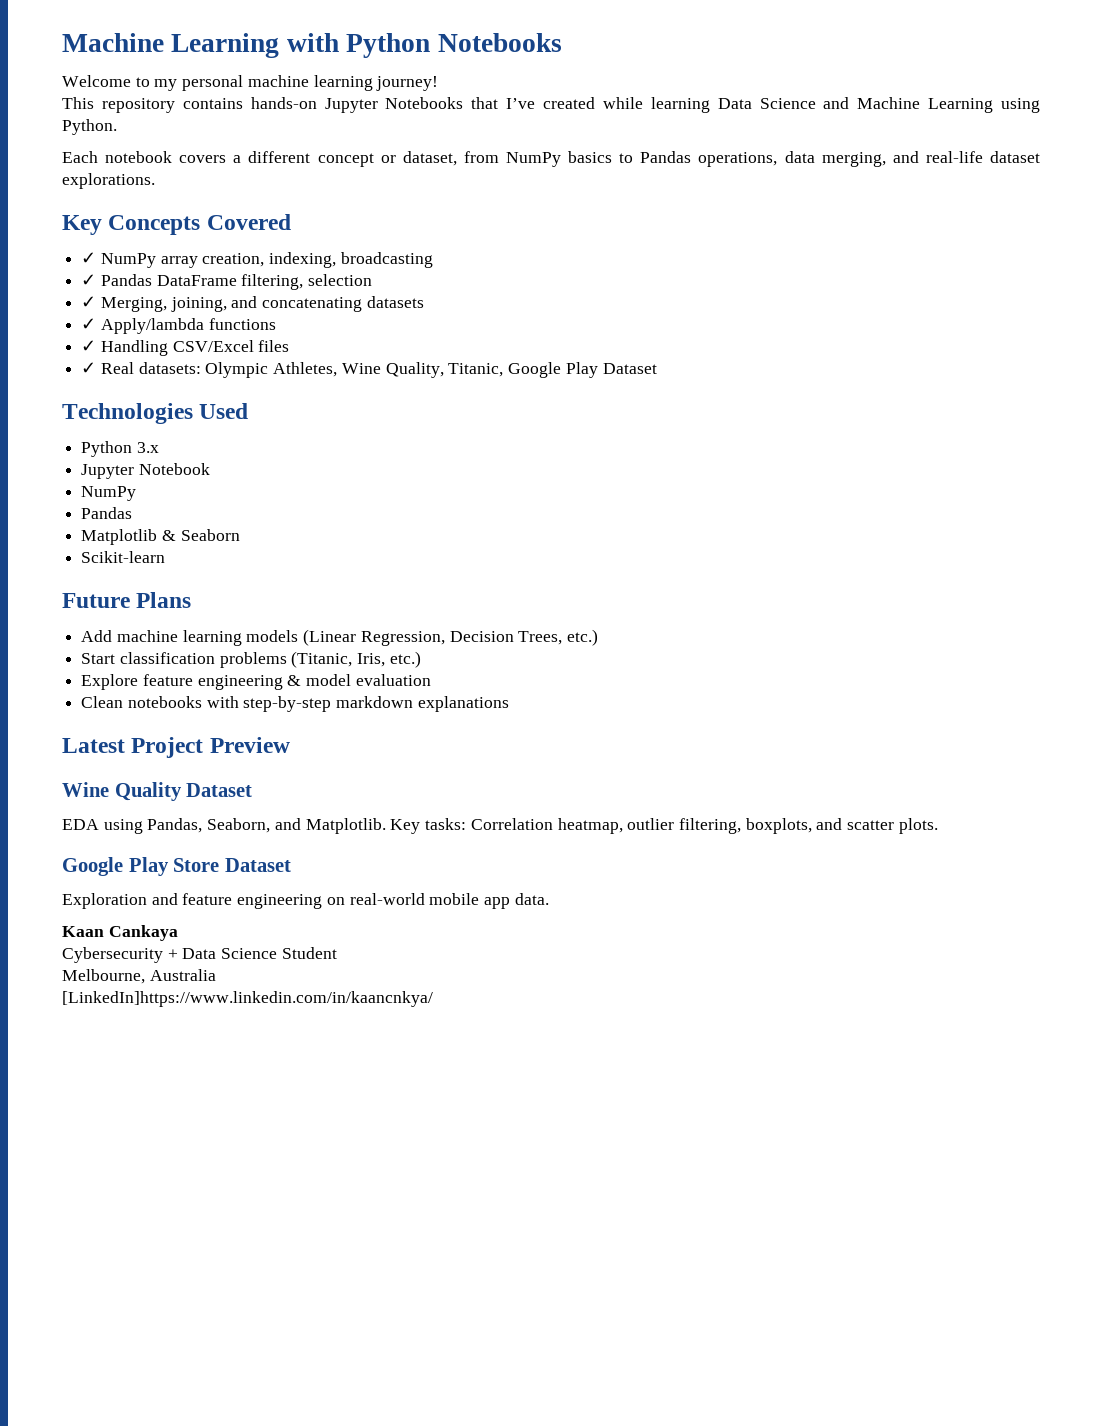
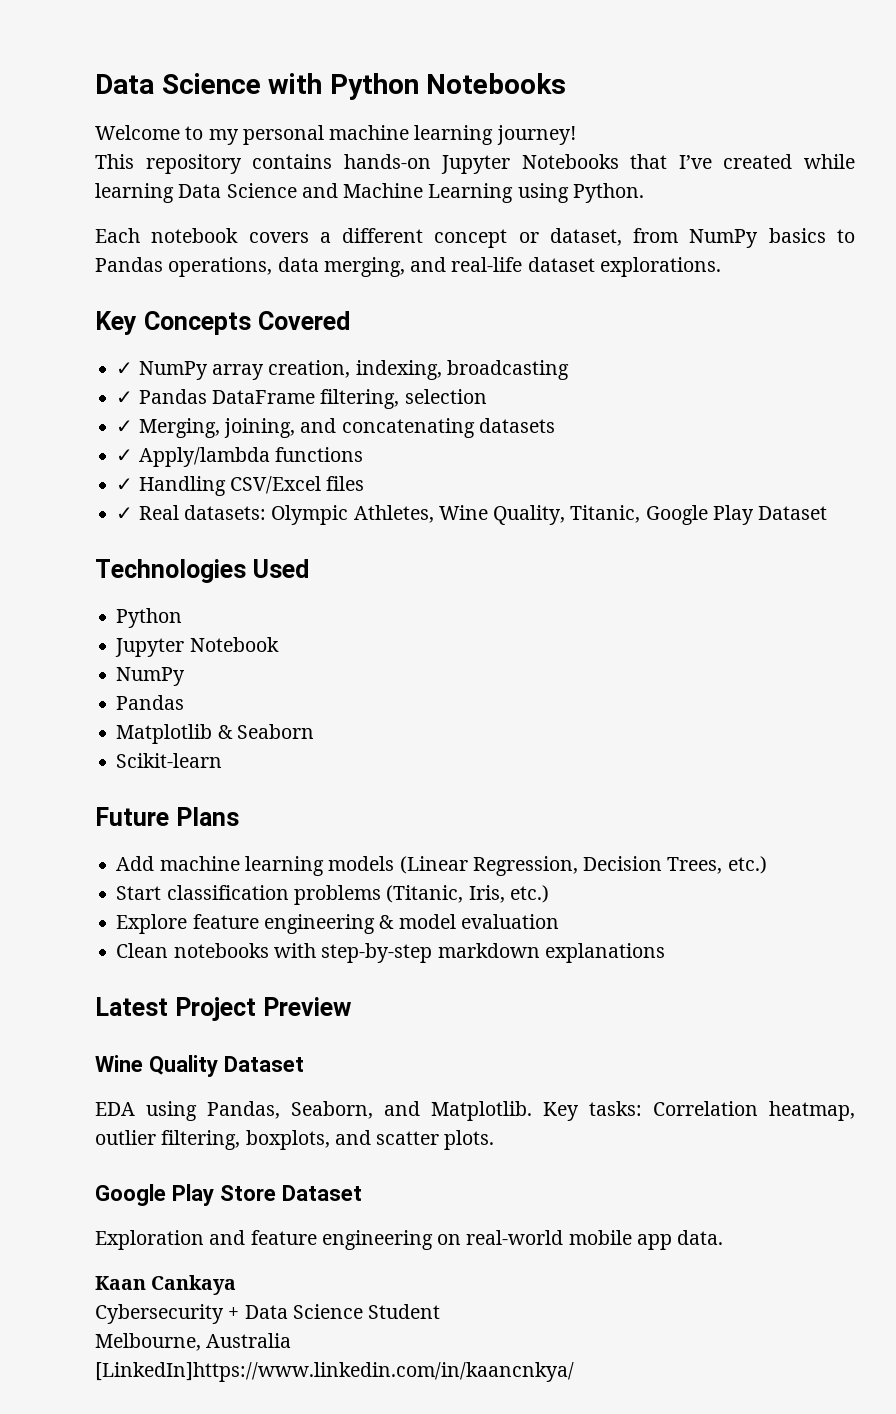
[62,33,280,58] Machine Learning -> [95,73,261,94] Data Science
[136,442,159,453] 3.x -> (183, 618) none

